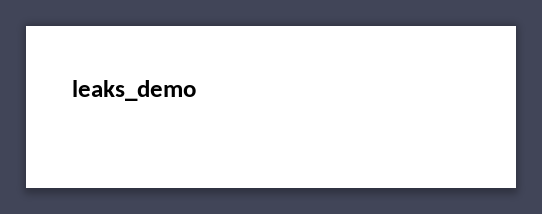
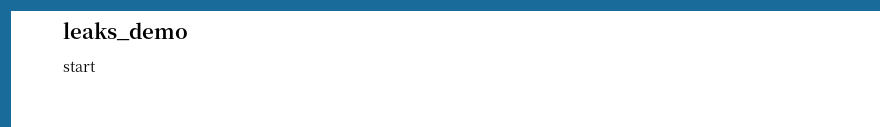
(196, 90) none -> [63,61,96,72] // start

